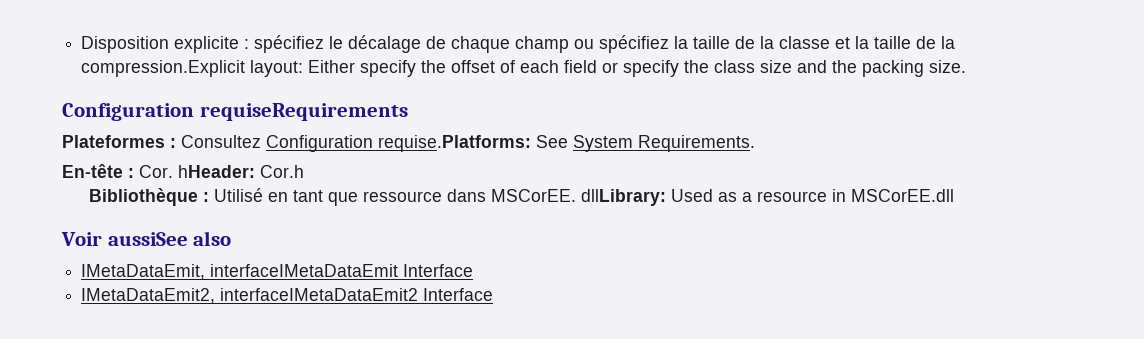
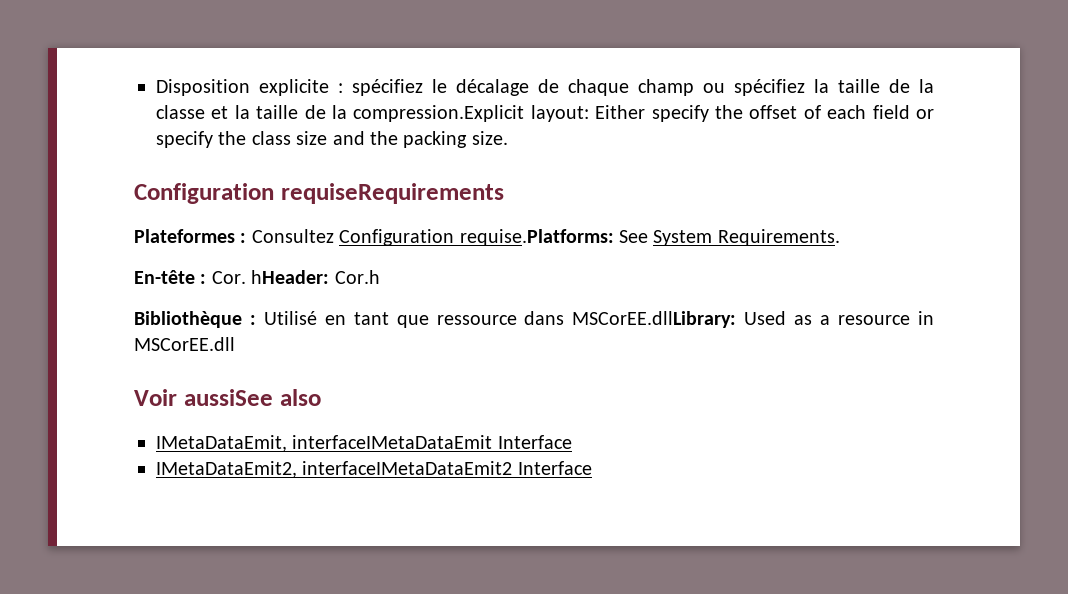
[490,189,666,206] MSCorEE. dllLibrary: -> [572,311,737,328] MSCorEE.dllLibrary:

